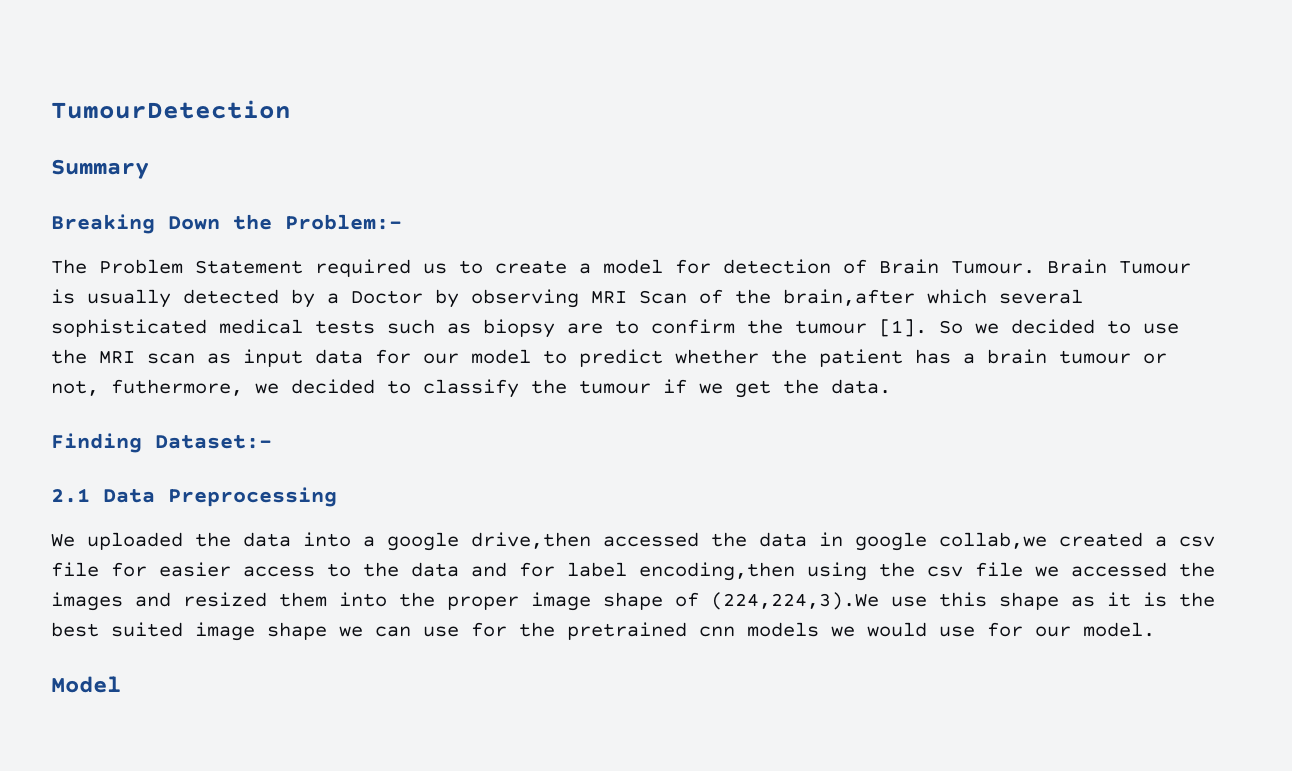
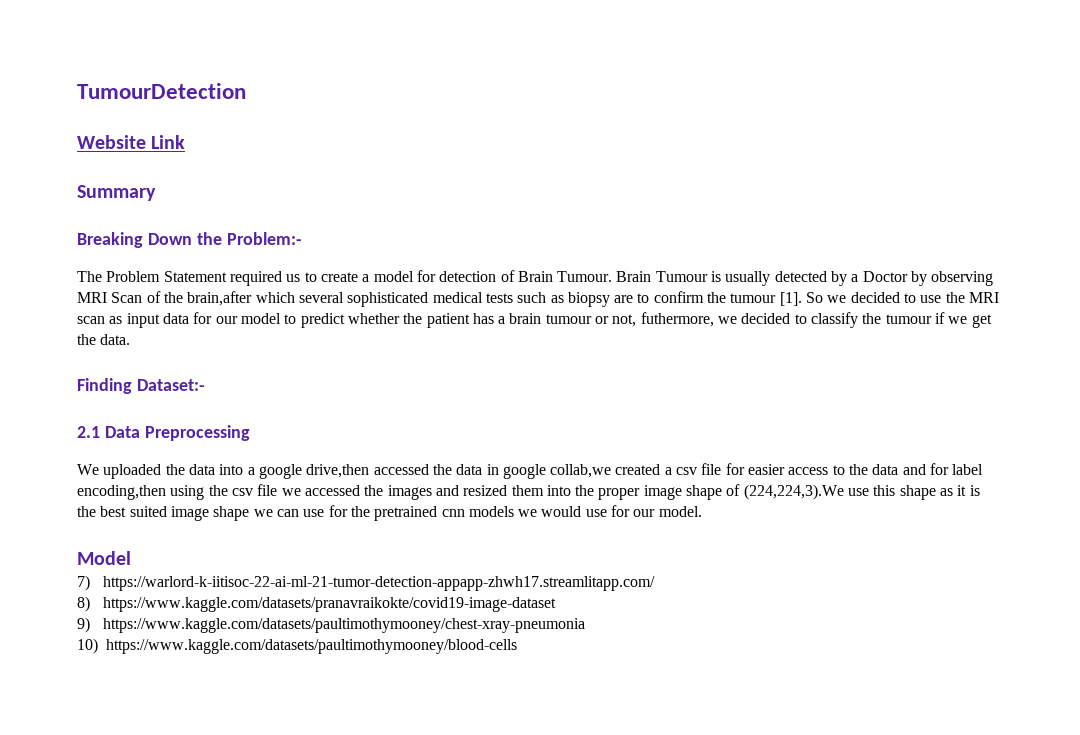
(291, 109) none -> [77,135,186,149] // Website Link
(121, 684) none -> [77,575,655,591] [77,596,556,612] [77,617,585,633] [77,638,517,654] // 7) https://warlord-k-iitisoc-22-ai-ml-21-tumor-detection-appapp-zhwh17.streamlitapp.com/ // 8) https://www.kaggle.com/datasets/pranavraikokte/covid19-image-dataset // 9) https://www.kaggle.com/datasets/paultimothymooney/chest-xray-pneumonia // 10) https://www.kaggle.com/datasets/paultimothymooney/blood-cells

